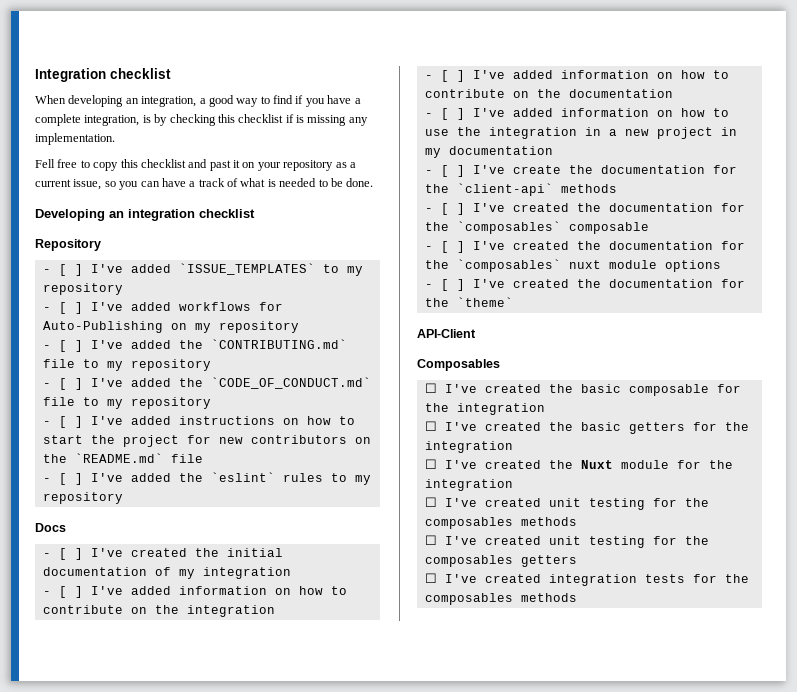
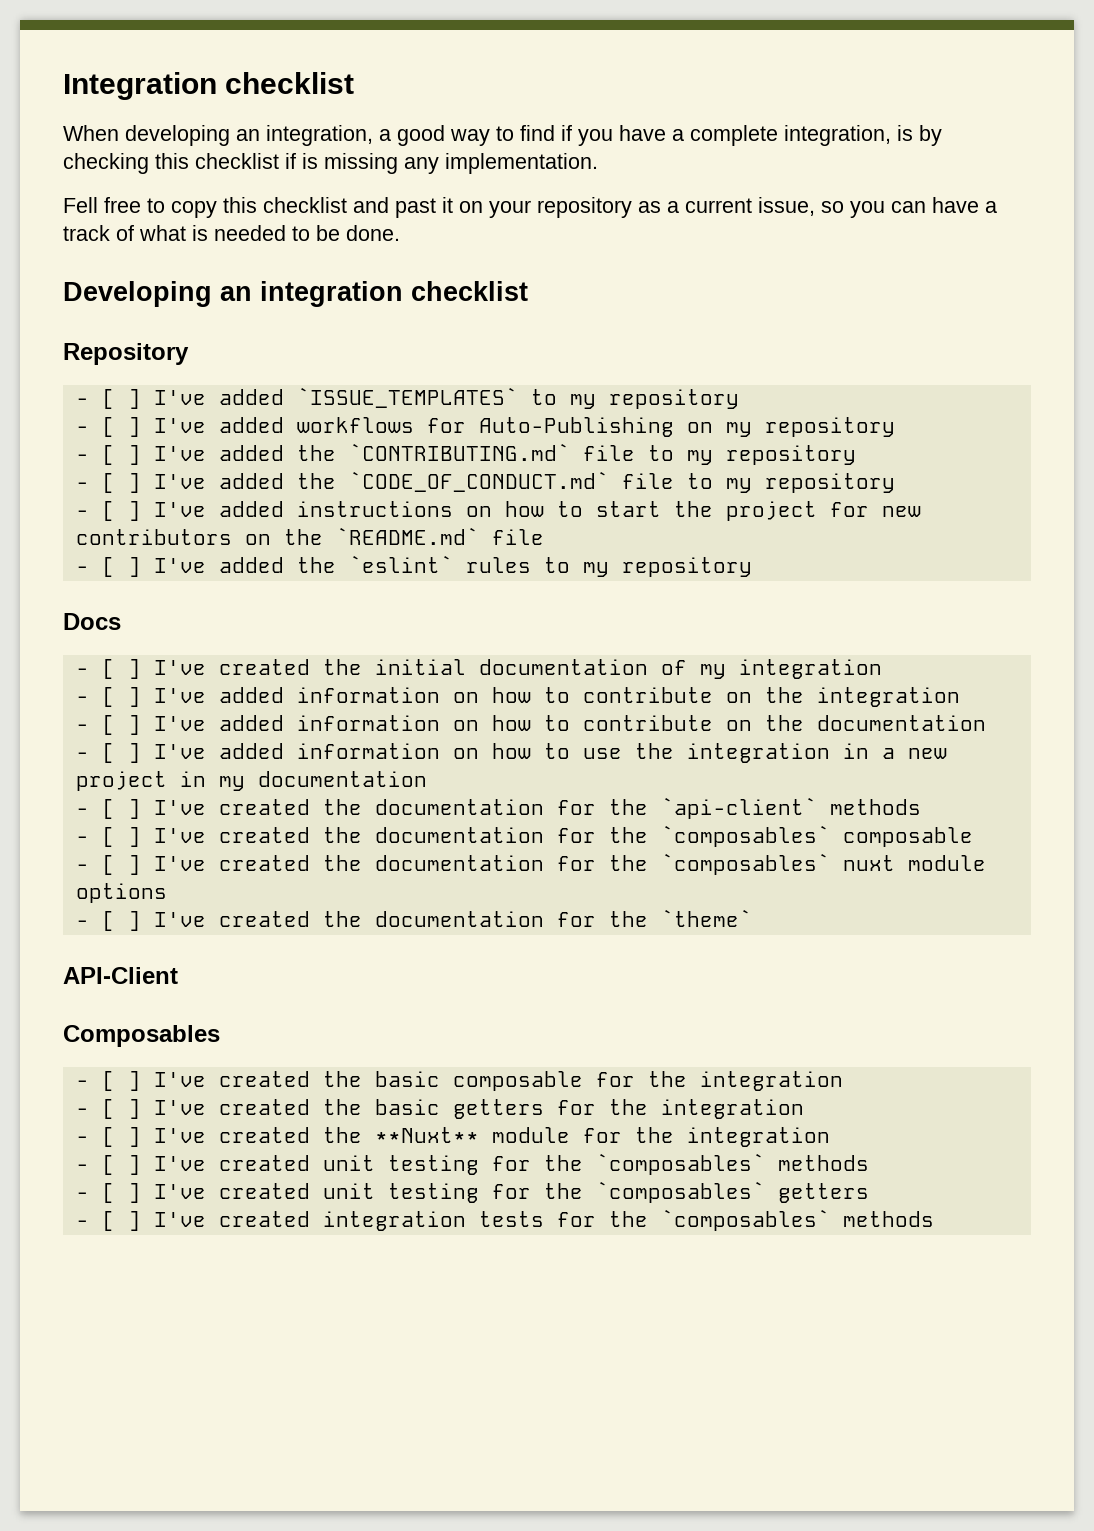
[512,165,737,174] [424,183,553,196] create the documentation for the `client-api` -> [218,797,817,819] created the documentation for the `api-client`
[424,383,437,393] ☐ -> [75,1071,141,1091] - [ ]
[424,421,437,431] ☐ -> [75,1099,141,1119] - [ ]
[424,459,613,469] ☐ I've created the Nuxt -> [75,1127,479,1147] - [ ] I've created the **Nuxt**
[424,497,709,510] [424,517,577,529] [424,535,709,548] [424,555,513,567] ☐ I've created unit testing for the composables methods // ☐ I've created unit testing for the composables -> [75,1153,869,1175] [75,1181,765,1203] - [ ] I've created unit testing for the `composables` methods // - [ ] I've created unit testing for the `composables`
[424,573,437,583] ☐ -> [75,1211,141,1231] - [ ]
[424,593,513,605] composables -> [660,1209,830,1231] `composables`

